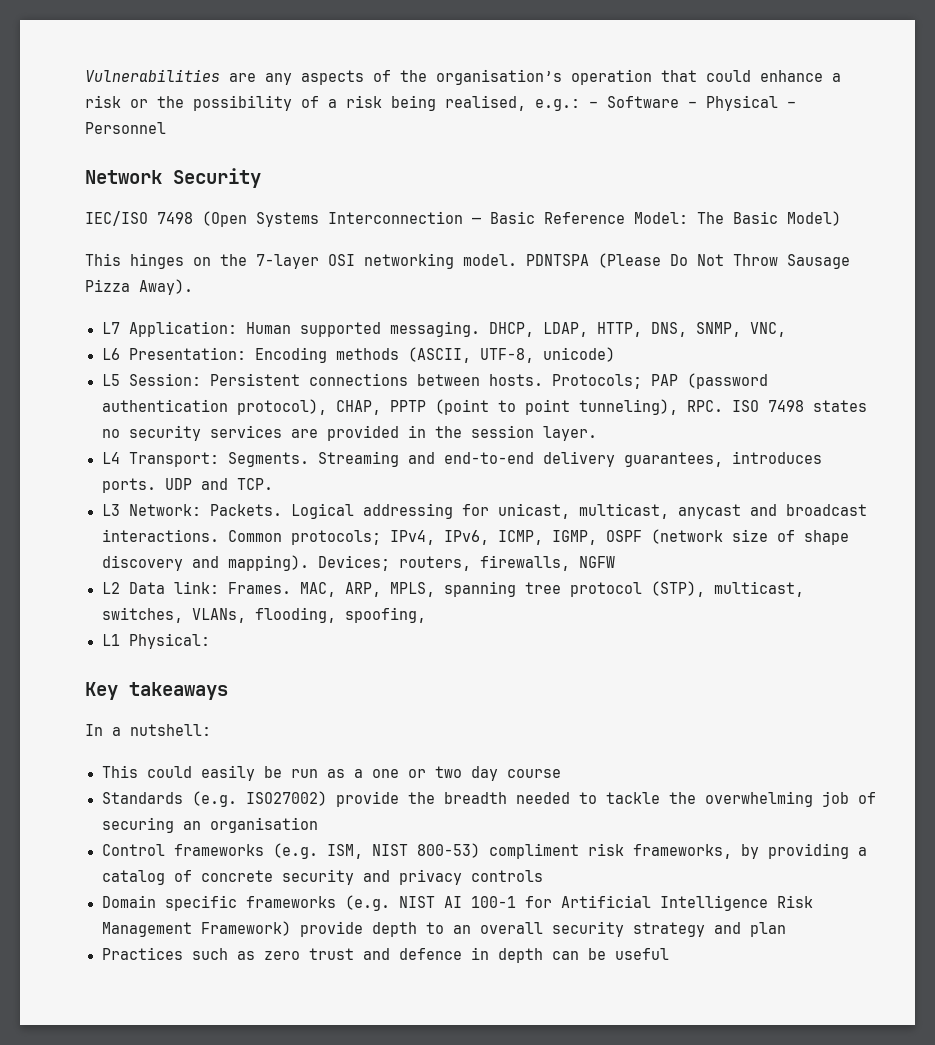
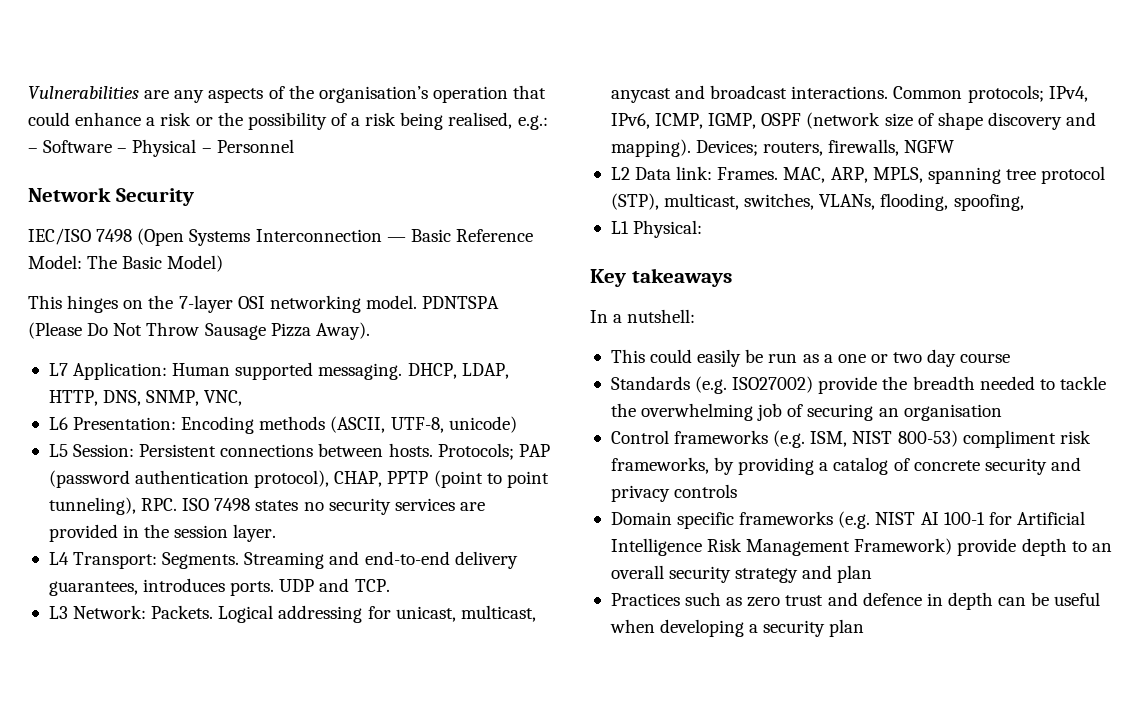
(669, 954) none -> [609,619,865,637] when developing a security plan

